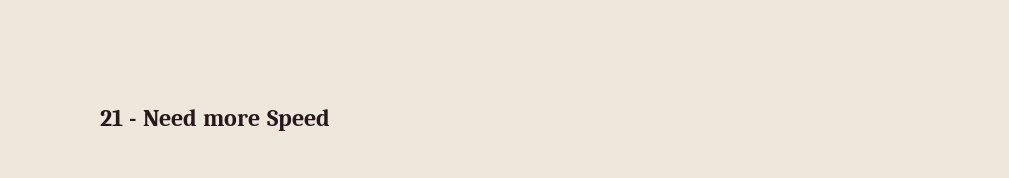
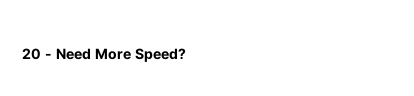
[100,109,123,126] 21 -> [22,48,41,60] 20
[203,109,330,131] more Speed -> [94,48,186,62] More Speed?

